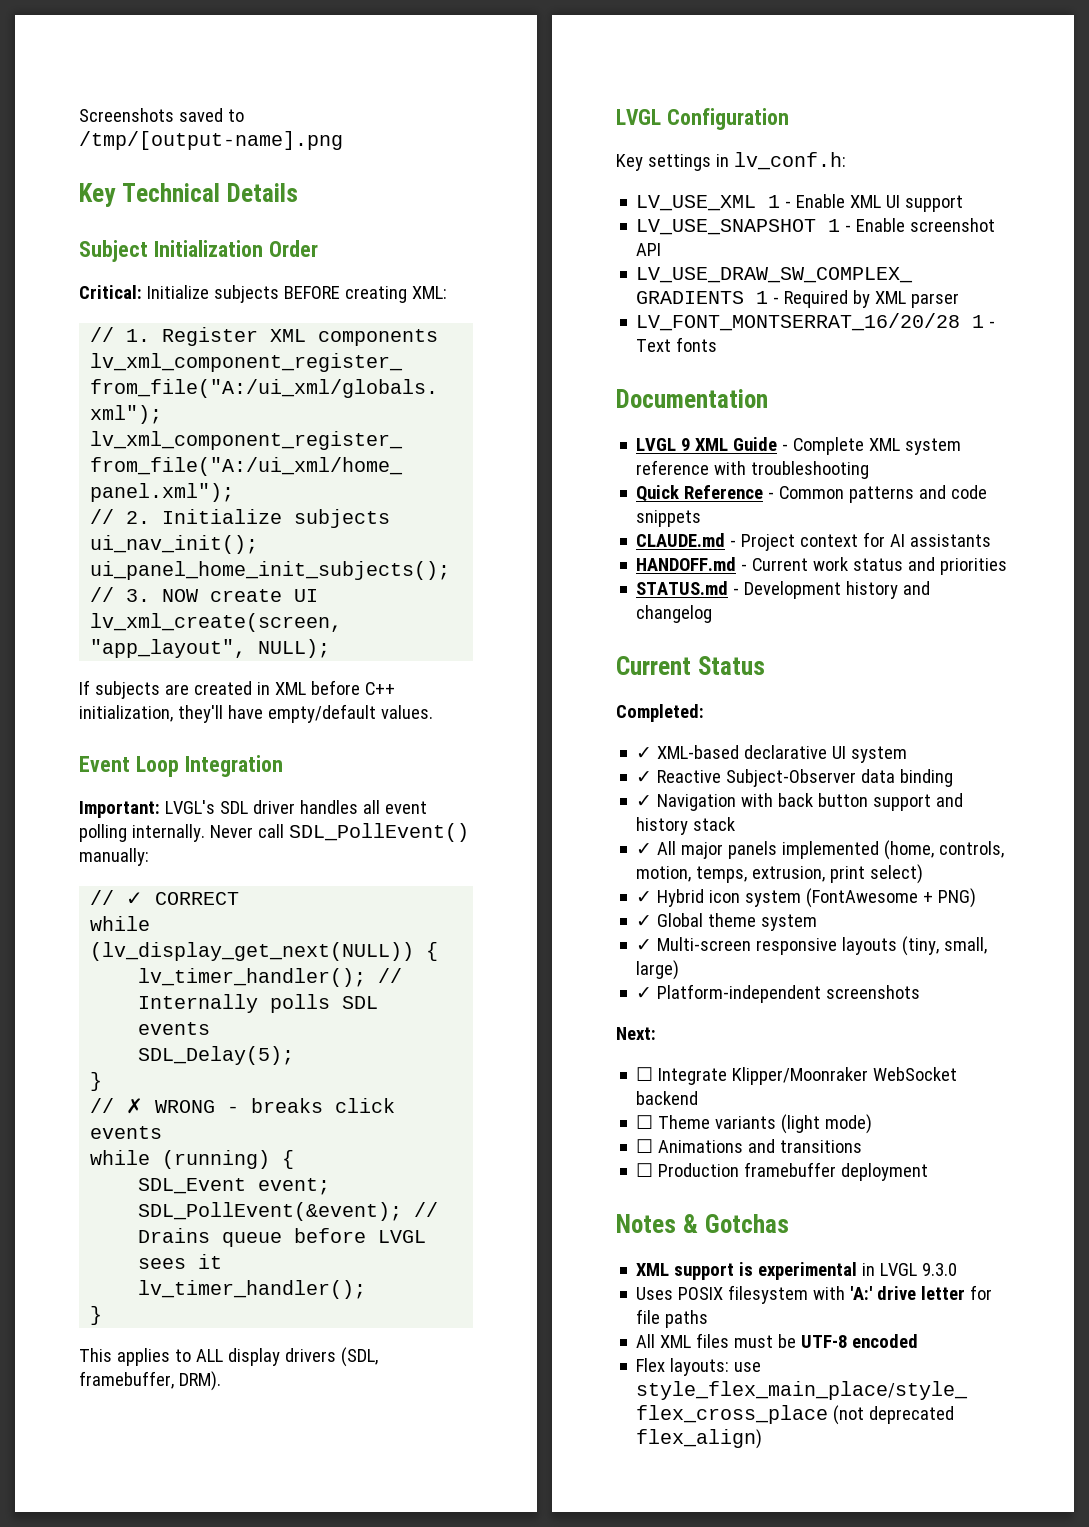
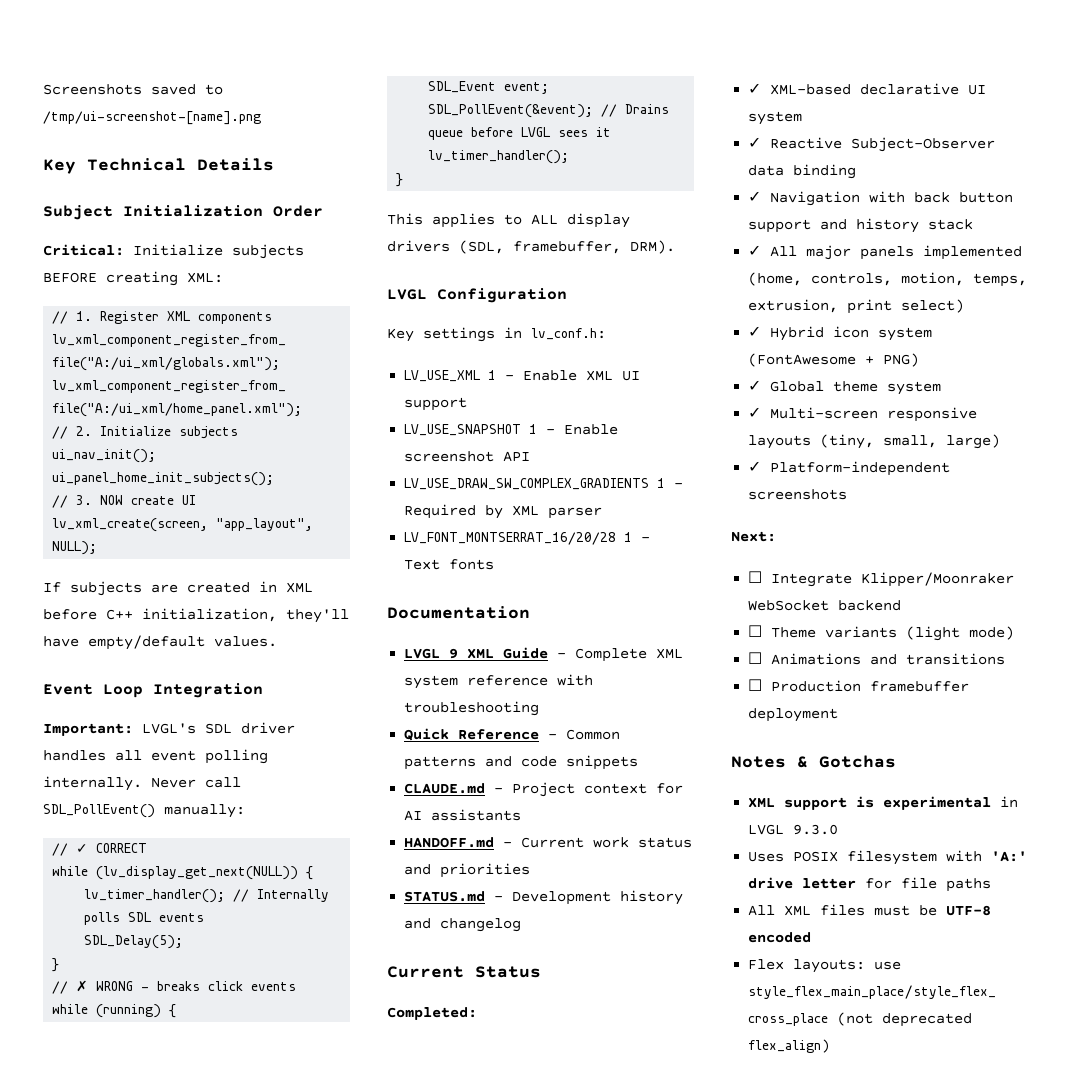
[79,131,343,150] /tmp/[output-name].png -> [43,111,261,125] /tmp/ui-screenshot-[name].png

